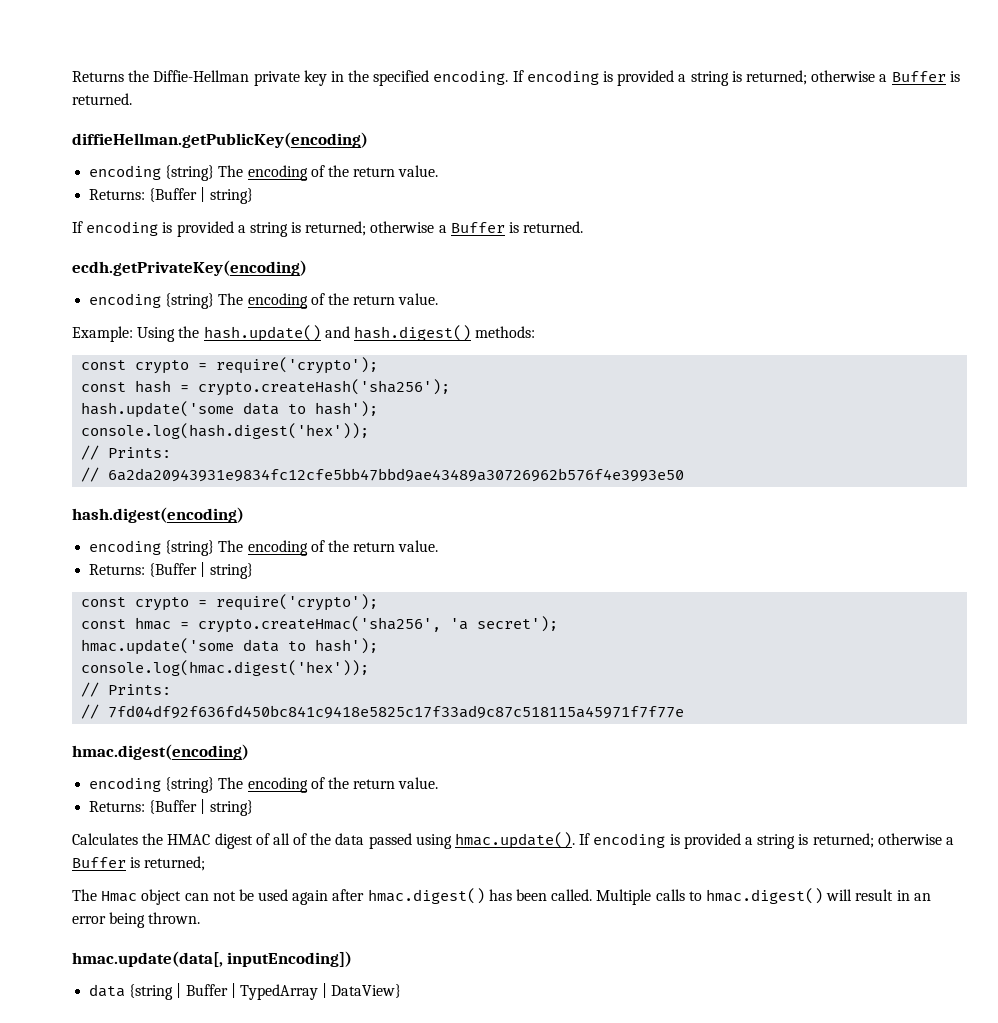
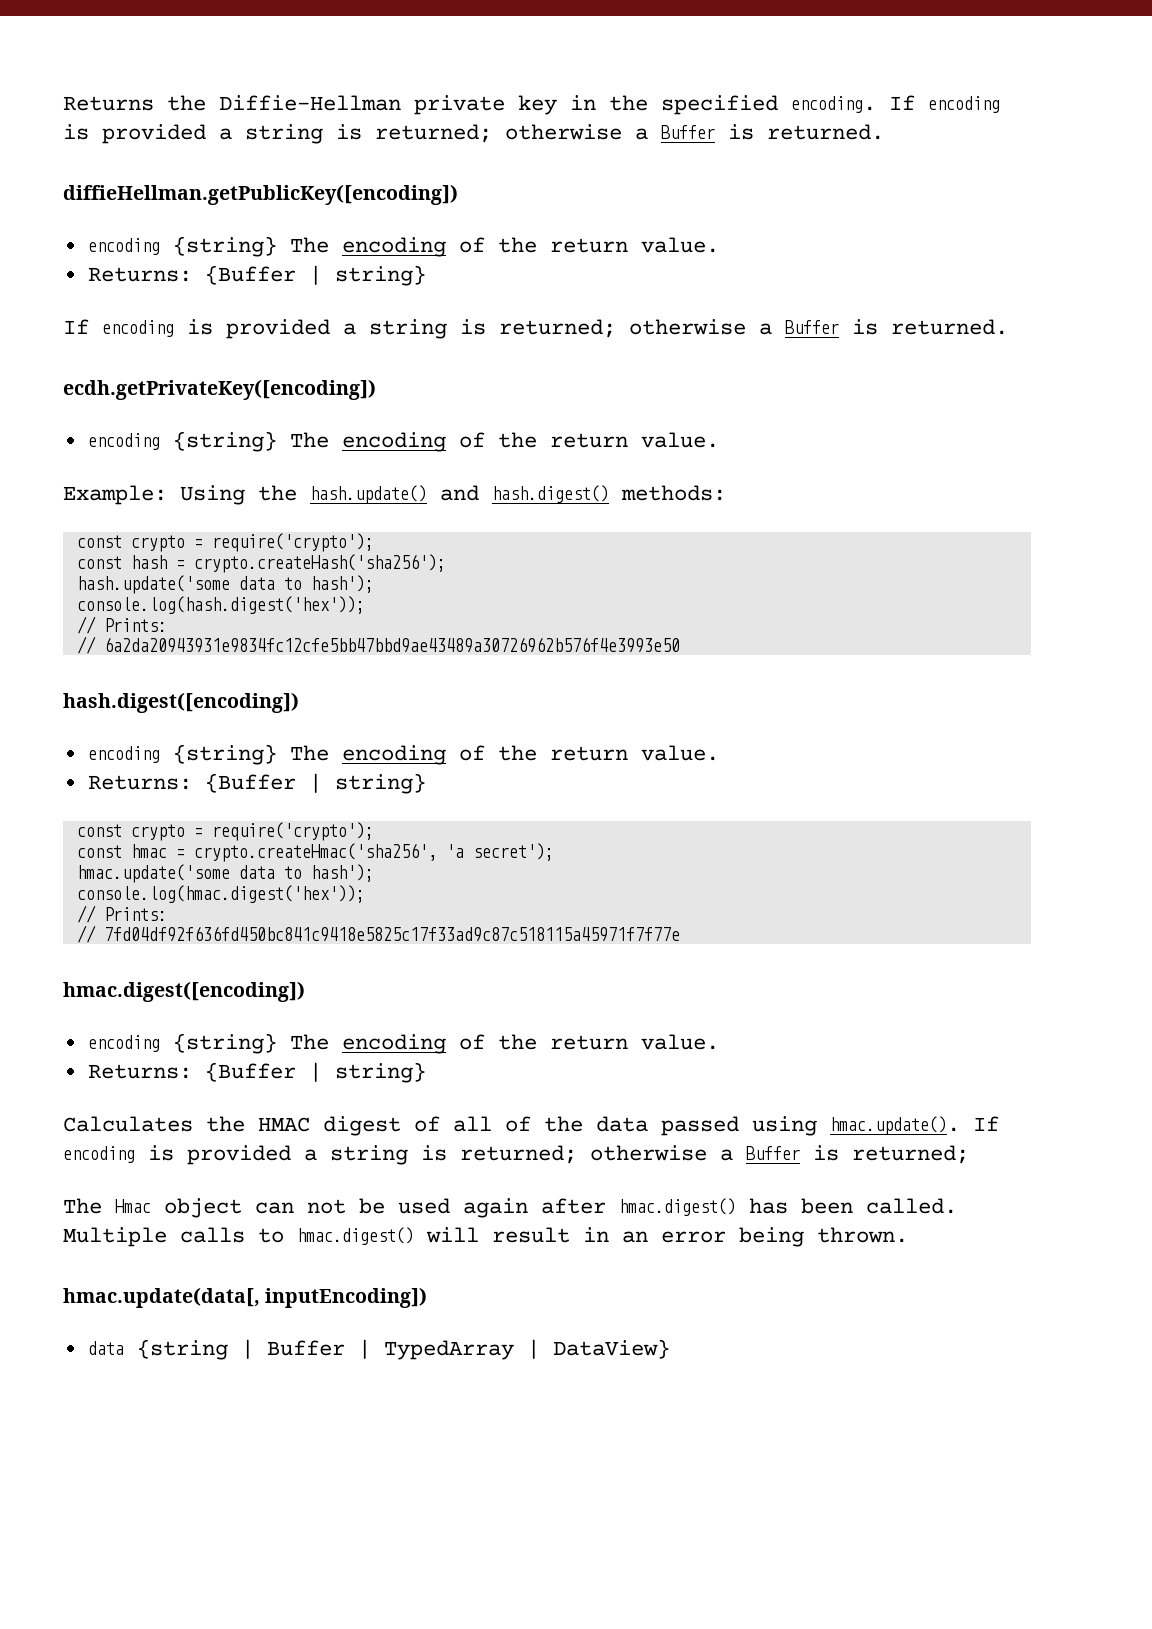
[72,132,368,148] diffieHellman.getPublicKey(encoding) -> [63,184,458,205] diffieHellman.getPublicKey([encoding])
[72,260,307,276] ecdh.getPrivateKey(encoding) -> [63,379,376,400] ecdh.getPrivateKey([encoding])
[72,507,244,523] hash.digest(encoding) -> [63,692,299,713] hash.digest([encoding])
[72,744,249,760] hmac.digest(encoding) -> [63,981,305,1002] hmac.digest([encoding])

